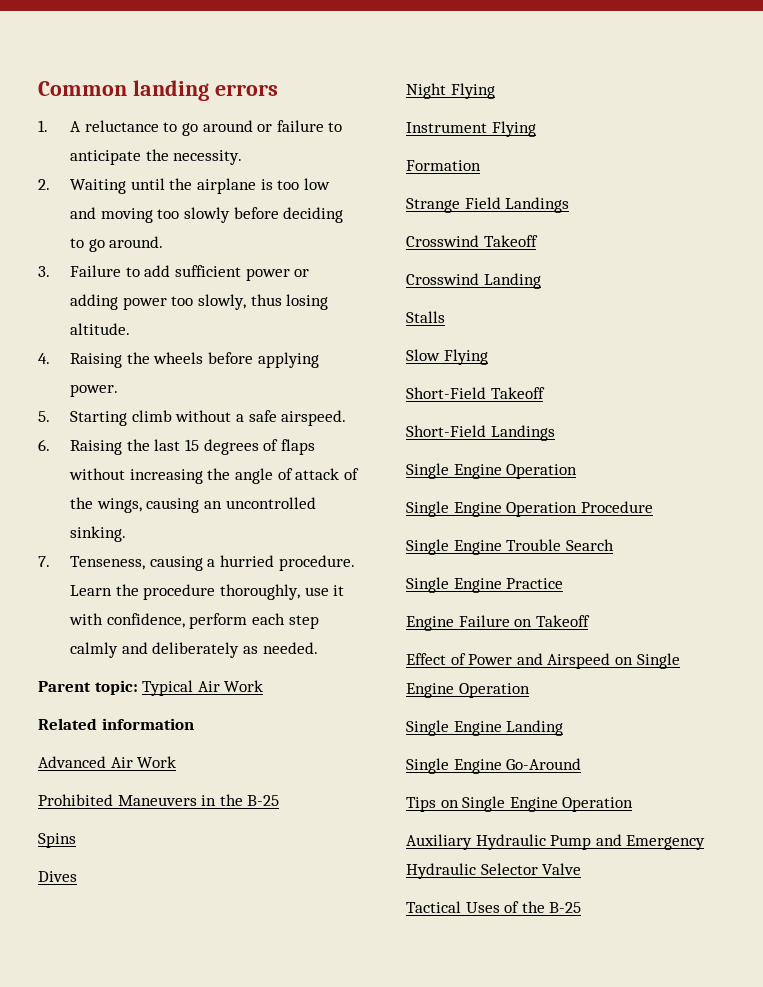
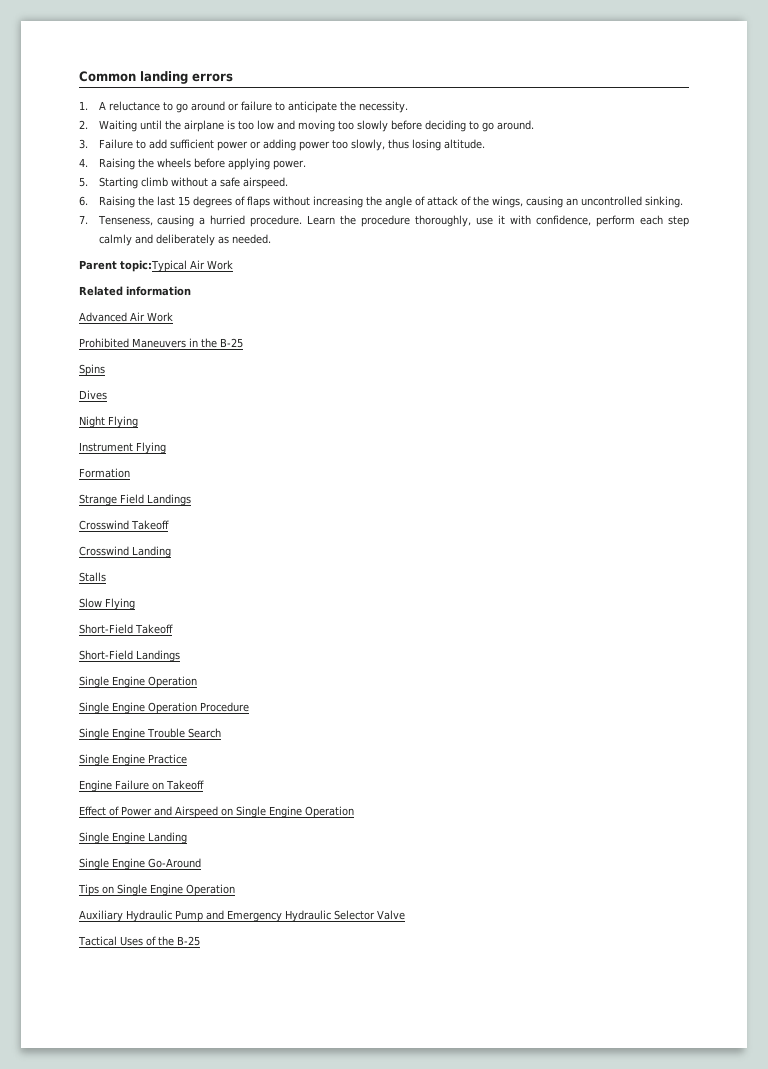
[94,680,194,696] topic: Typical -> [120,260,187,272] topic:Typical

